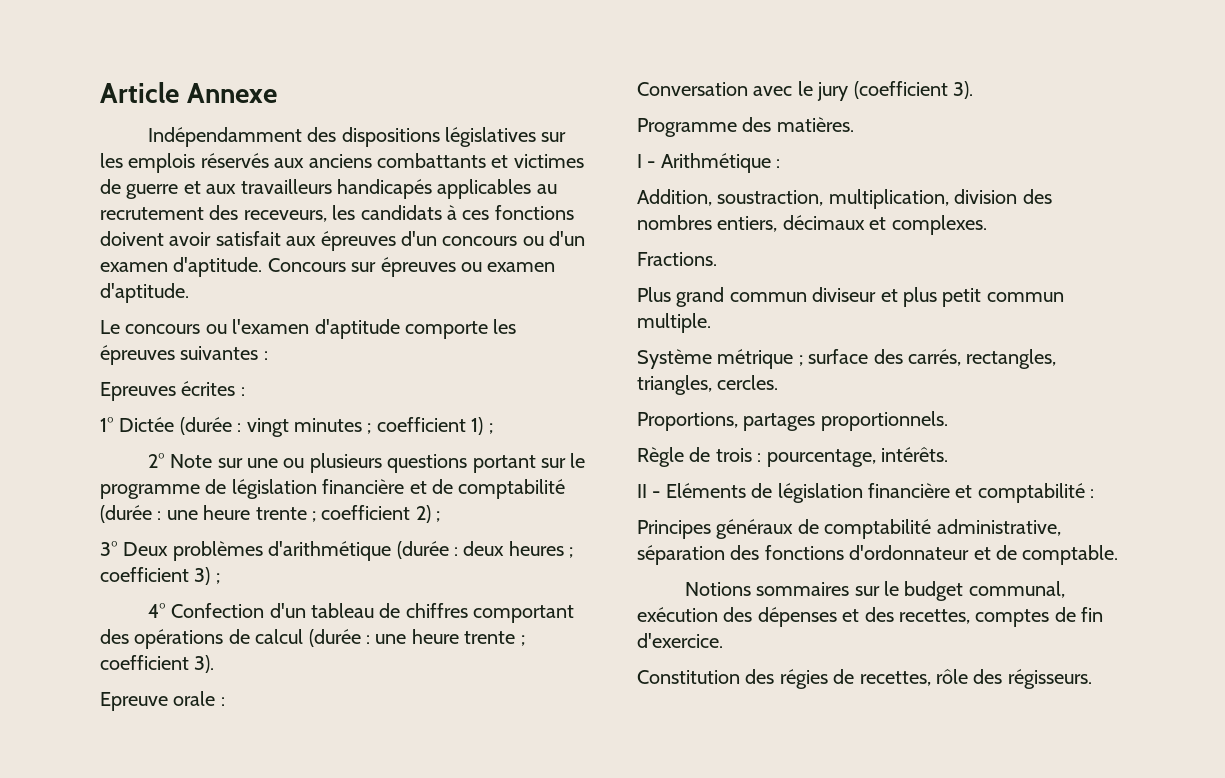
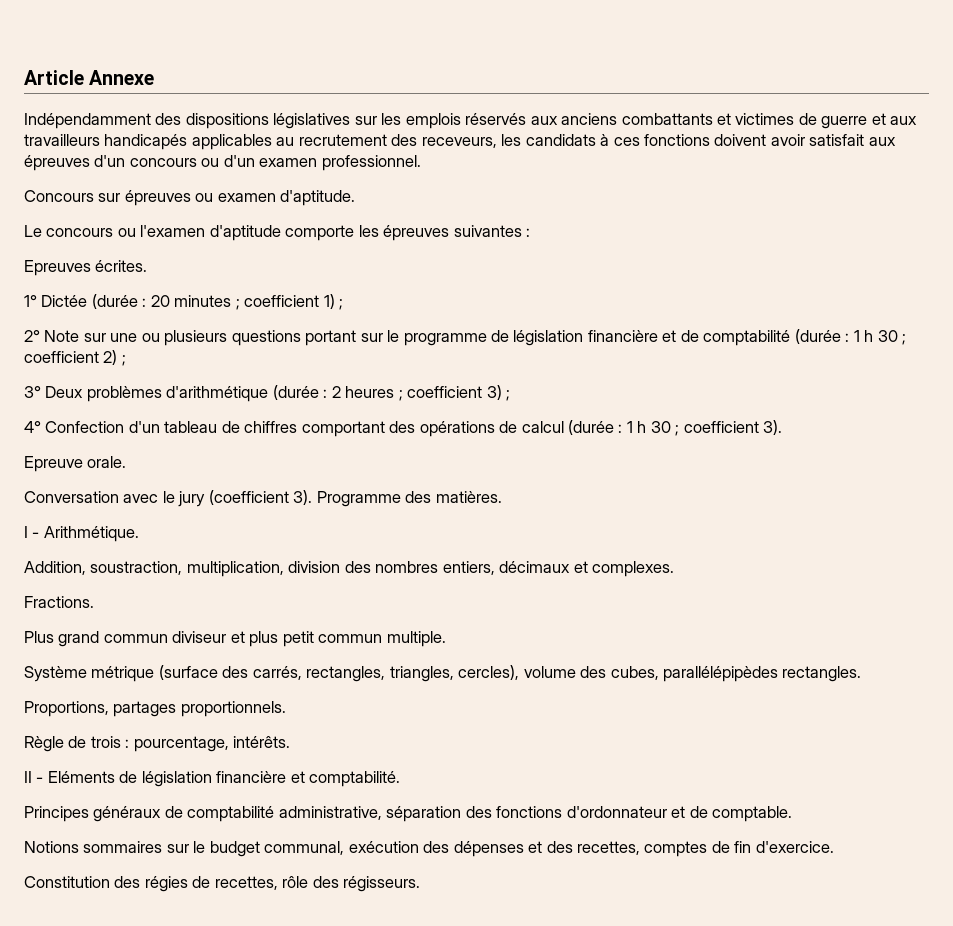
[173,257,263,277] d'aptitude. -> [321,155,421,171] professionnel. //
[181,381,245,396] écrites : -> [95,260,148,272] écrites.
[246,418,289,437] vingt -> [150,295,170,307] 20
[166,505,307,520] une heure trente -> [853,330,898,342] 1 h 30
[463,541,505,556] deux -> [331,386,341,398] 2
[375,629,516,644] une heure trente -> [626,421,671,433] 1 h 30
[173,691,225,706] orale : -> [87,456,127,468] orale.
(973, 90) // -> (313, 497) none
[660,153,781,173] Arithmétique : -> [43,526,139,542] Arithmétique.
[798,349,869,366] ; surface -> [158,665,218,680] (surface
[717,375,779,390] cercles. -> [458,665,862,682] cercles), volume des cubes, parallélépipèdes rectangles.
[977,483,1095,503] comptabilité : -> [309,771,401,787] comptabilité.

